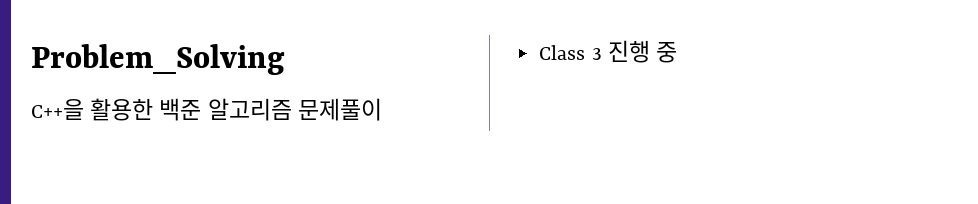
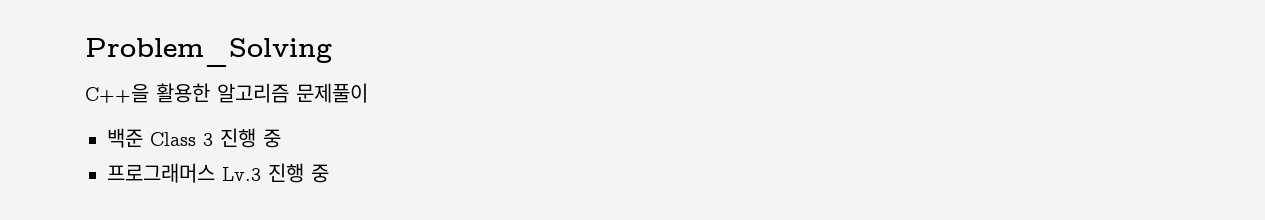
[159,98,202,121] 백준 -> (210, 93) none
(382, 109) none -> [107,128,143,148] 백준
(677, 52) none -> [107,163,329,183] // 프로그래머스 Lv.3 진행 중

